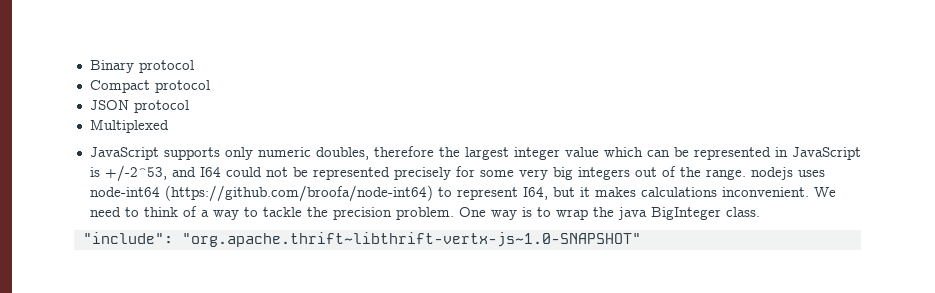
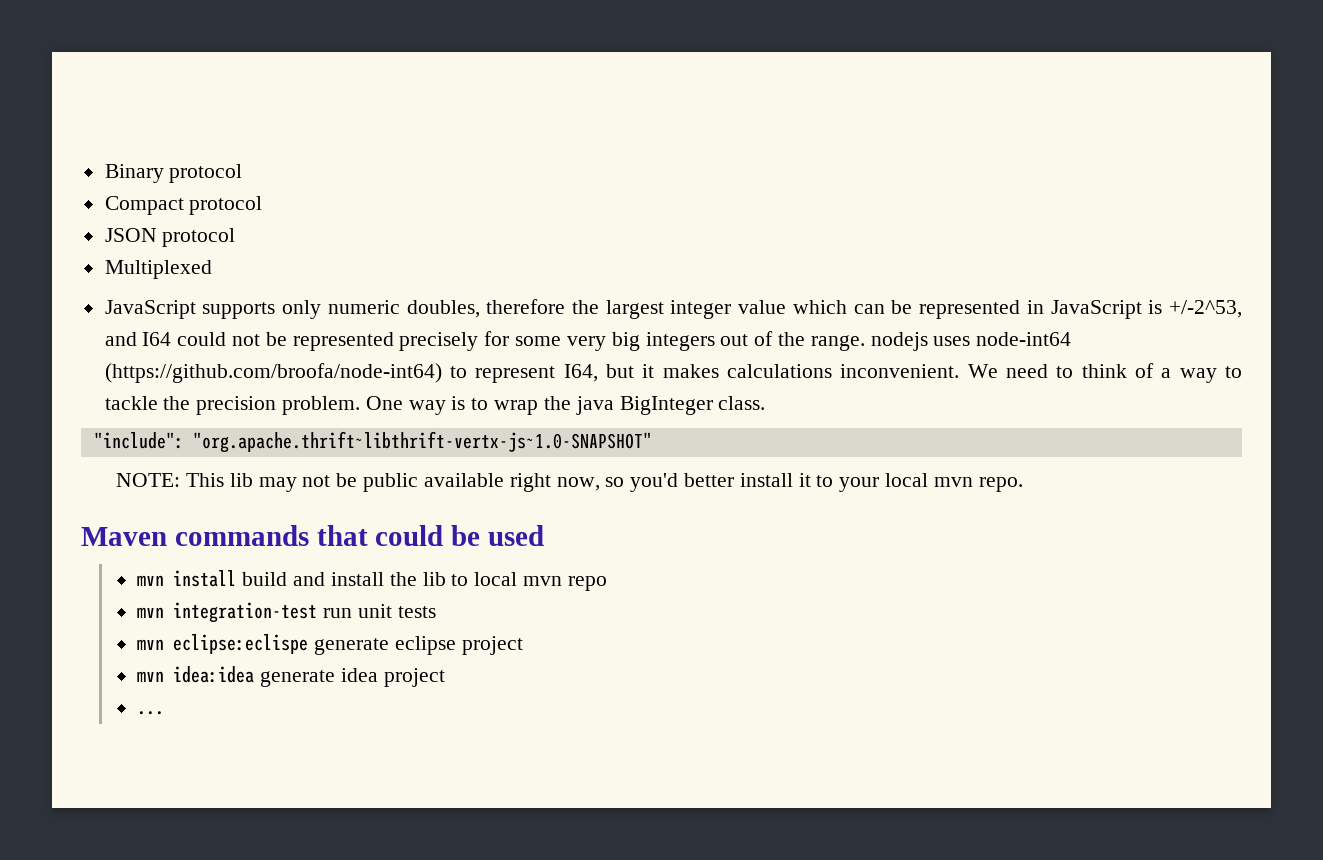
(641, 239) none -> [116,473,1023,492] [81,525,545,546] [137,570,607,591] [137,602,436,623] [137,634,523,655] [137,666,445,687] [137,711,165,715] // NOTE: This lib may not be public available right now, so you'd better install it to your local mvn repo. // Maven commands that could be used // mvn install build and install the lib to local mvn repo // mvn integration-test run unit tests // mvn eclipse:eclispe generate eclipse project // mvn idea:idea generate idea project // ...

